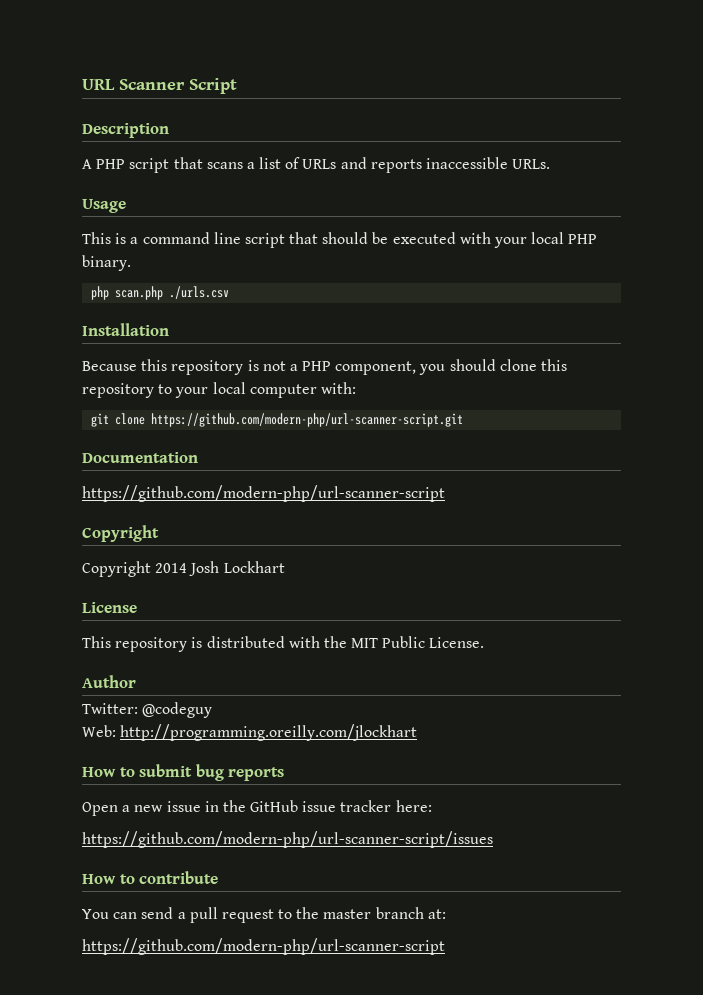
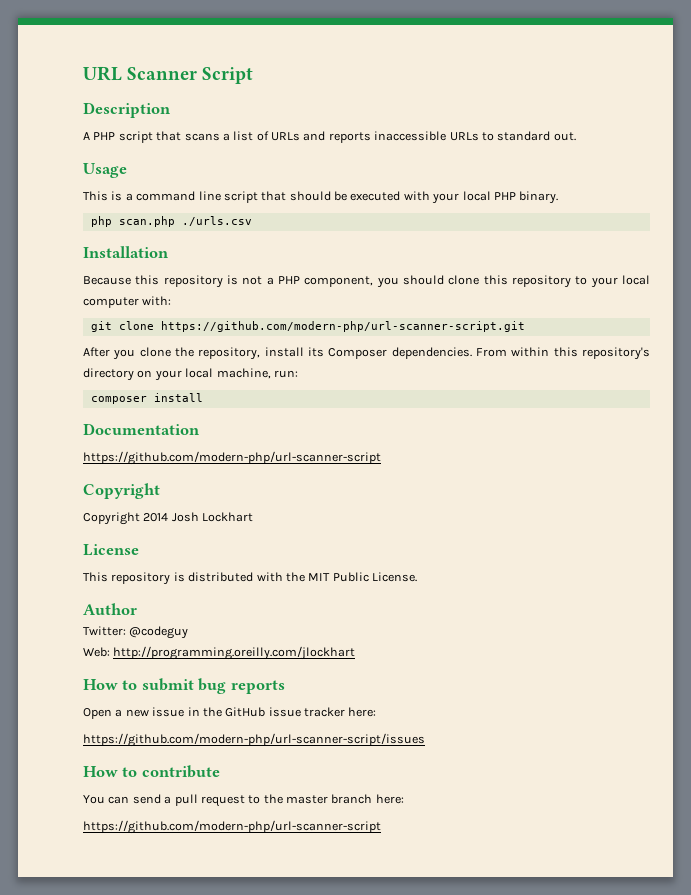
[512,159,551,169] URLs. -> [449,131,576,141] URLs to standard out.
(464, 420) none -> [83,347,650,360] [83,368,298,381] [90,393,203,404] // After you clone the repository, install its Composer dependencies. From within this repository's directory on your local machine, run: // composer install
[427,909,446,919] at: -> [375,794,404,804] here:

